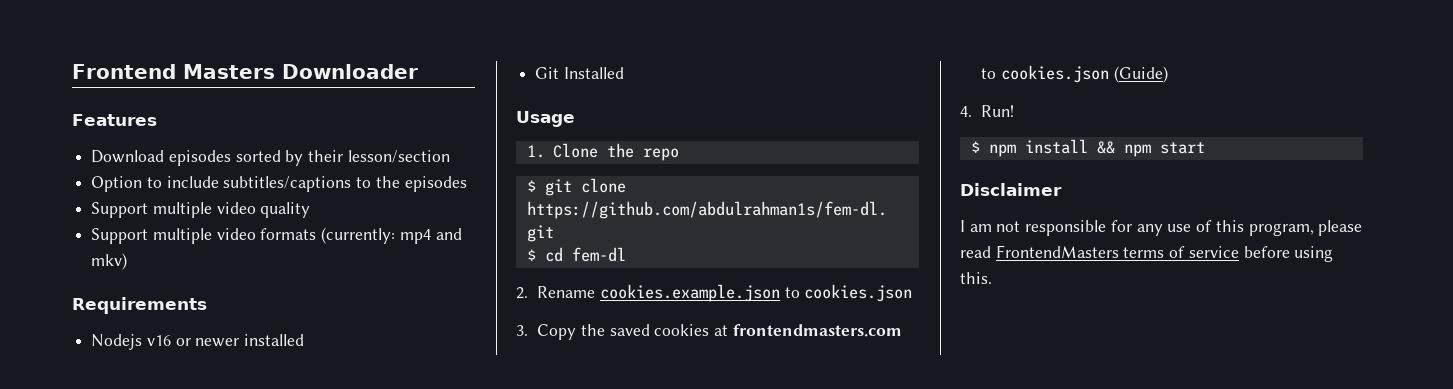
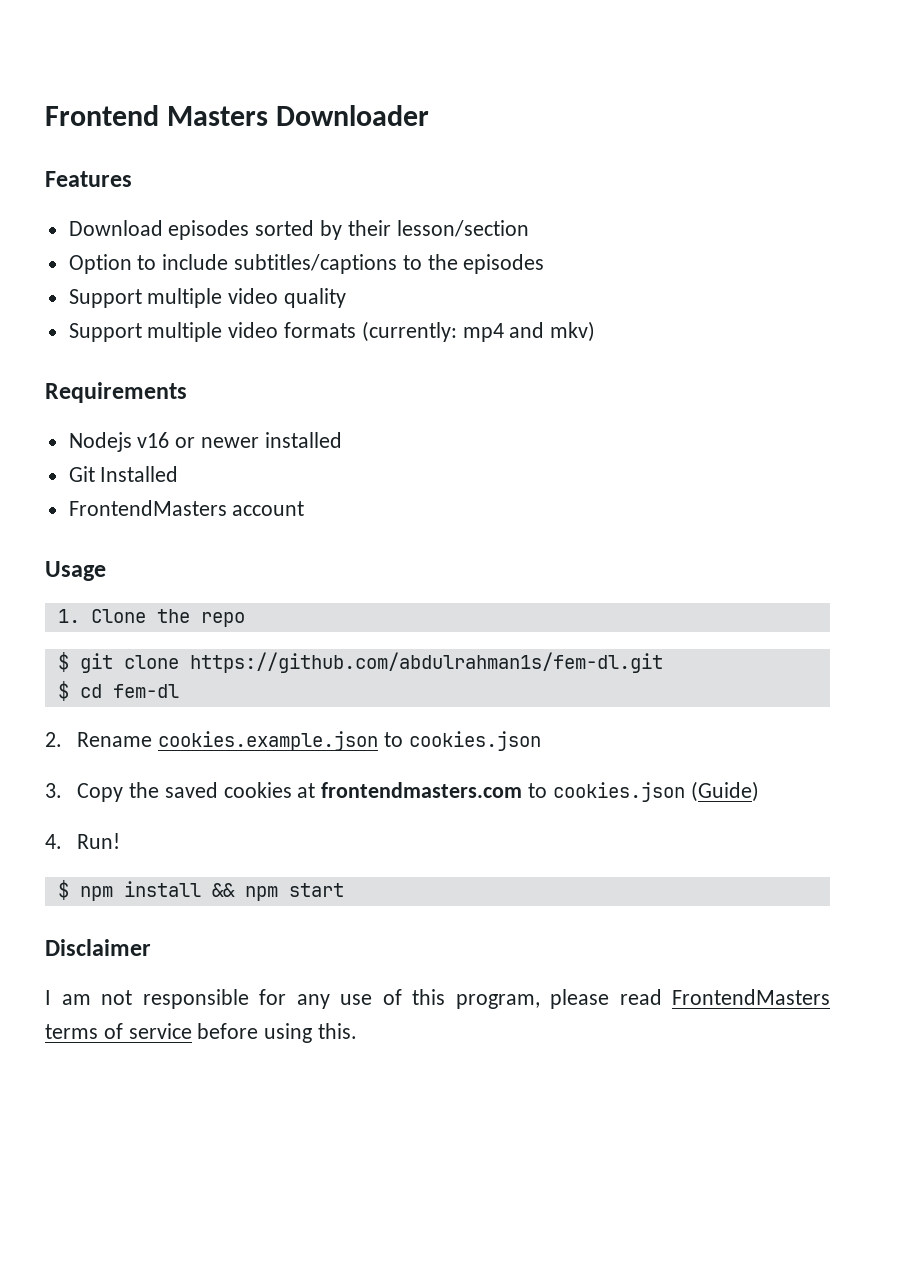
(624, 73) none -> [68,500,305,516] // FrontendMasters account

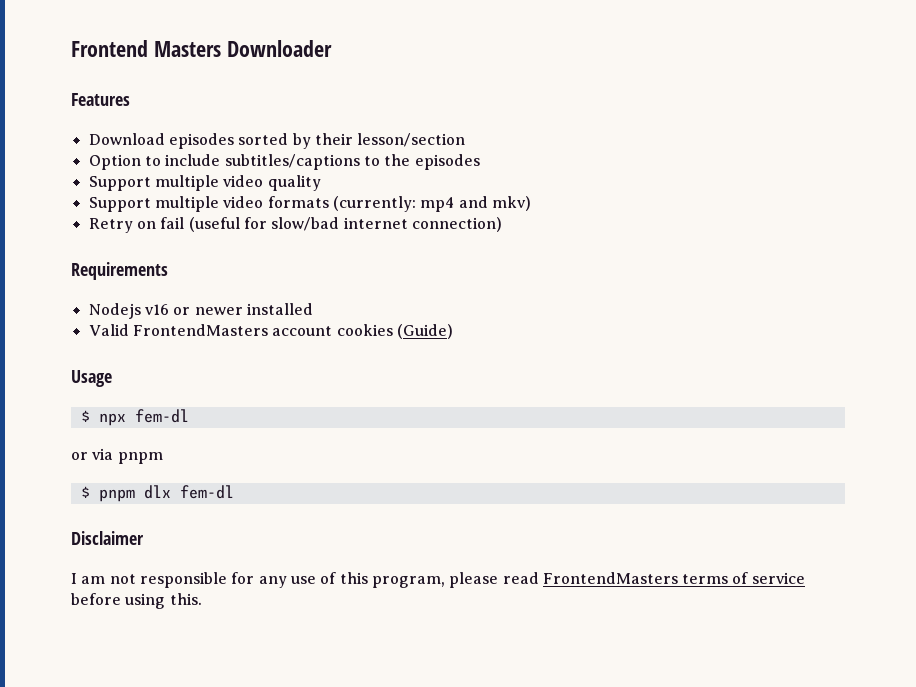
(596, 331) none -> [88,217,502,233] // Retry on fail (useful for slow/bad internet connection)
[68,466,179,482] Git Installed // -> [88,324,129,336] Valid
(305, 508) none -> [336,324,453,339] cookies (Guide)
[57,609,245,627] [57,652,663,673] [57,681,179,701] [45,731,541,751] [45,781,759,802] [45,833,121,849] [57,880,344,901] 1. Clone the repo // $ git clone https://github.com/abdulrahman1s/fem-dl.git // $ cd fem-dl // 2. Rename cookies.example.json to cookies.json // 3. Copy the saved cookies at frontendmasters.com to cookies.json (Guide) // 4. Run! // $ npm install && npm start -> [80,409,189,426] [71,448,163,464] [80,485,234,502] $ npx fem-dl // or via pnpm // $ pnpm dlx fem-dl

